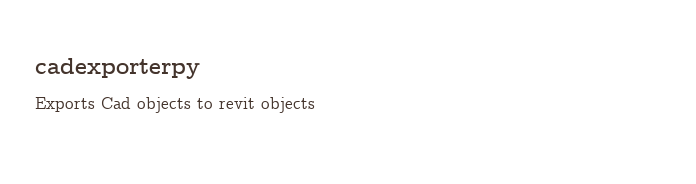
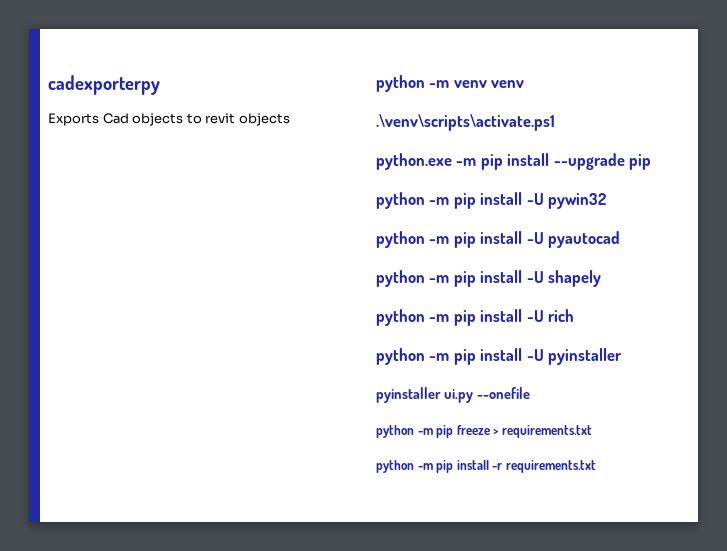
(315, 105) none -> [376,75,525,92] [376,114,555,131] [376,153,652,170] [376,192,607,209] [376,231,621,248] [376,270,602,287] [376,309,575,326] [376,348,623,365] [376,387,530,403] [376,425,592,438] [376,460,596,473] // python -m venv venv // .\venv\scripts\activate.ps1 // python.exe -m pip install --upgrade pip // python -m pip install -U pywin32 // python -m pip install -U pyautocad // python -m pip install -U shapely // python -m pip install -U rich // python -m pip install -U pyinstaller // pyinstaller ui.py --onefile // python -m pip freeze > requirements.txt // python -m pip install -r requirements.txt

